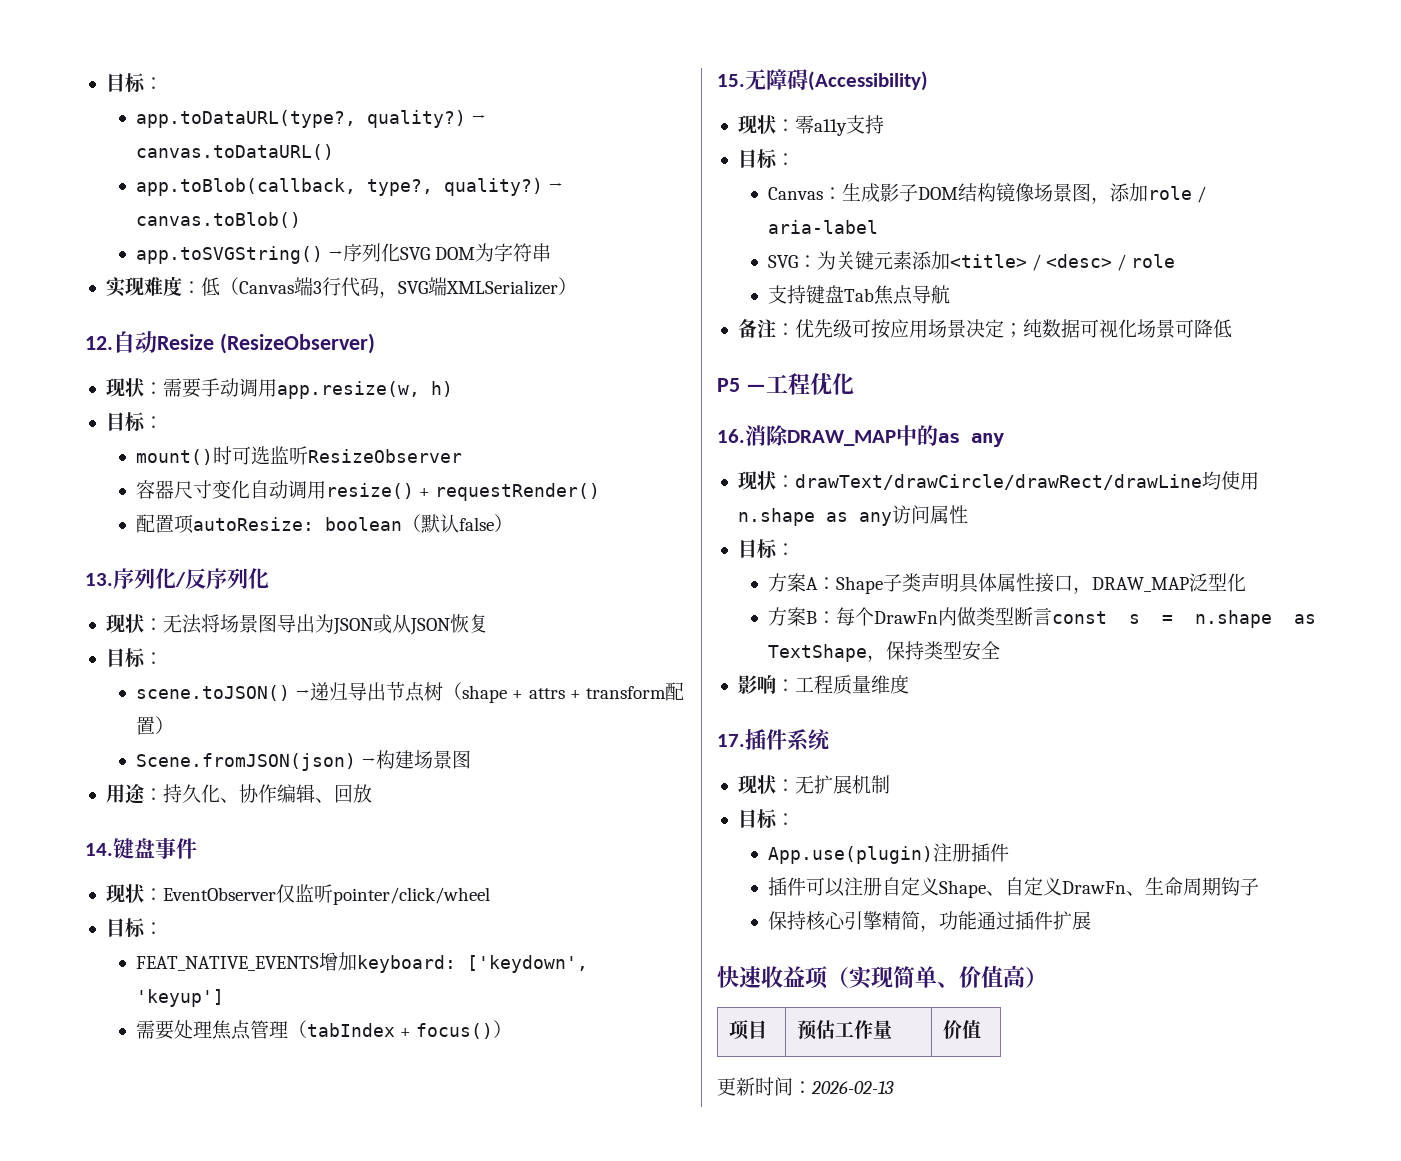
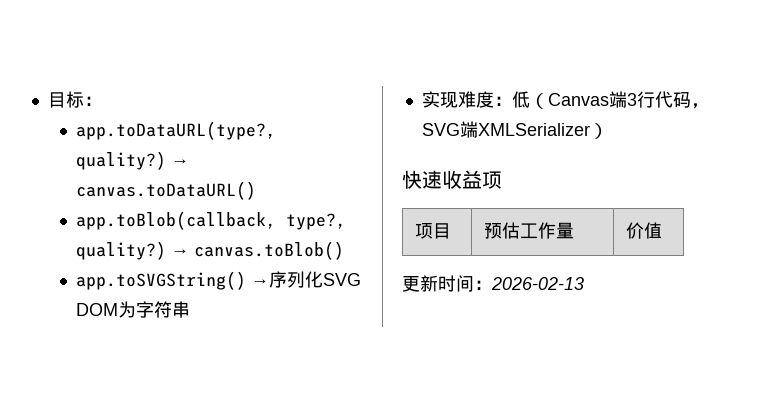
[85,331,375,354] [105,378,453,399] [105,412,163,432] [135,446,462,465] [135,480,601,501] [135,514,513,534] [85,568,269,589] [105,614,488,635] [105,648,163,668] [135,681,684,703] [135,716,174,735] [135,750,471,771] [105,784,372,804] [85,838,197,859] [105,884,490,905] [105,918,163,938] [135,952,588,973] [135,989,224,1007] [135,1020,513,1040] [717,69,928,91] [737,115,884,136] [737,149,795,169] [767,183,1206,204] [767,220,878,234] [767,251,1176,271] [767,285,950,305] [737,319,1232,339] [717,373,854,395] [717,425,1004,447] [737,471,1259,490] [737,505,968,526] [737,539,795,559] [767,573,1246,594] [767,607,1316,628] [767,641,1000,662] [737,675,909,694] [717,729,830,751] [737,775,890,794] [737,809,795,829] [767,843,1009,864] [767,877,1259,898] [767,911,1091,932] [717,965,1047,989] 12.自动Resize (ResizeObserver) // 现状：需要手动调用app.resize(w, h) // 目标： // mount()时可选监听ResizeObserver // 容器尺寸变化自动调用resize() + requestRender() // 配置项autoResize: boolean（默认false） // 13.序列化/反序列化 // 现状：无法将场景图导出为JSON或从JSON恢复 // 目标： // scene.toJSON() →递归导出节点树（shape + attrs + transform配置） // Scene.fromJSON(json) →构建场景图 // 用途：持久化、协作编辑、回放 // 14.键盘事件 // 现状：EventObserver仅监听pointer/click/wheel // 目标： // FEAT_NATIVE_EVENTS增加keyboard: ['keydown', 'keyup'] // 需要处理焦点管理（tabIndex + focus()） // 15.无障碍(Accessibility) // 现状：零a11y支持 // 目标： // Canvas：生成影子DOM结构镜像场景图，添加role / aria-label // SVG：为关键元素添加<title> / <desc> / role // 支持键盘Tab焦点导航 // 备注：优先级可按应用场景决定；纯数据可视化场景可降低 // P5 —工程优化 // 16.消除DRAW_MAP中的as any // 现状：drawText/drawCircle/drawRect/drawLine均使用n.shape as any访问属性 // 目标： // 方案A：Shape子类声明具体属性接口，DRAW_MAP泛型化 // 方案B：每个DrawFn内做类型断言const s = n.shape as TextShape，保持类型安全 // 影响：工程质量维度 // 17.插件系统 // 现状：无扩展机制 // 目标： // App.use(plugin)注册插件 // 插件可以注册自定义Shape、自定义DrawFn、生命周期钩子 // 保持核心引擎精简，功能通过插件扩展 // 快速收益项（实现简单、价值高） -> [402,170,502,189] 快速收益项

